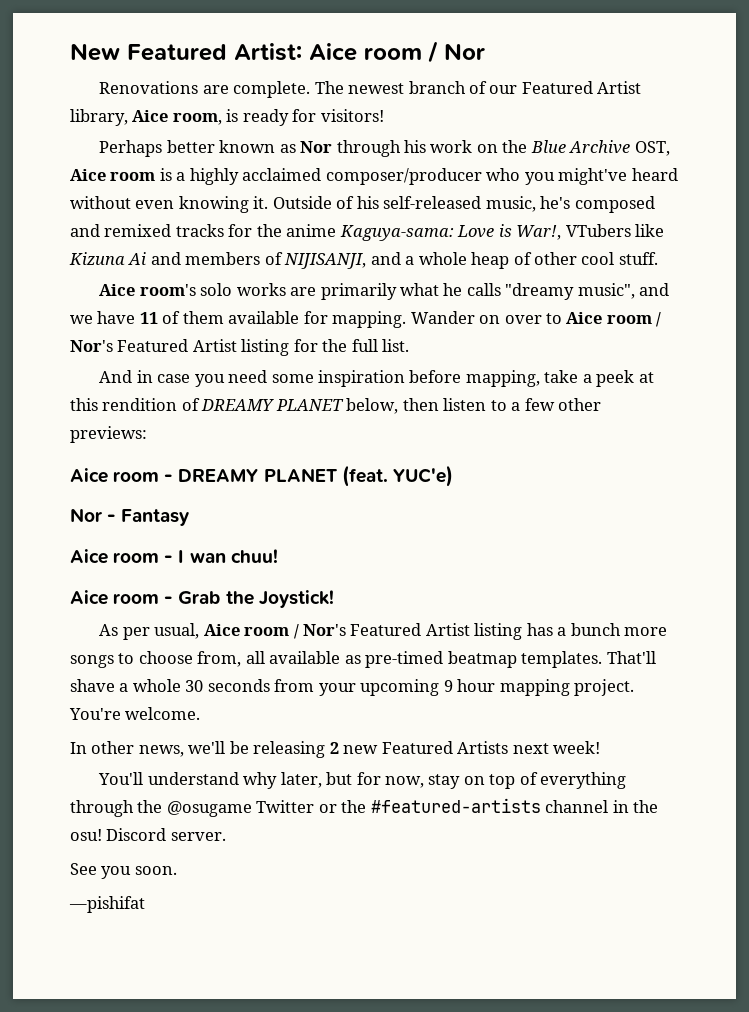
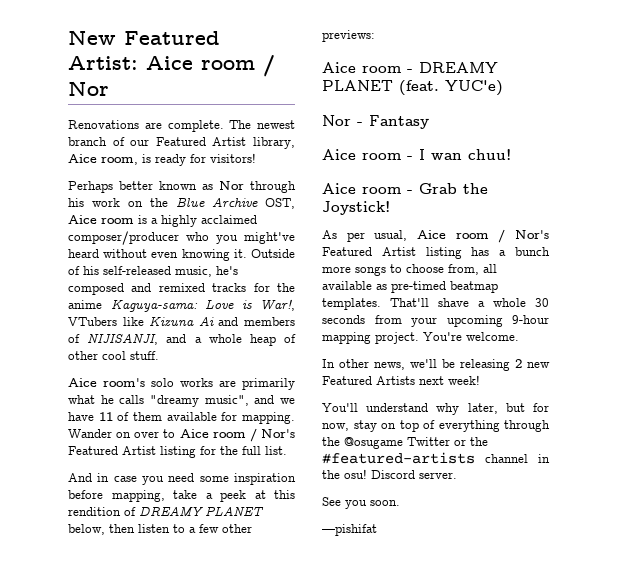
[443,679,496,692] 9 hour -> [512,315,549,324] 9-hour

